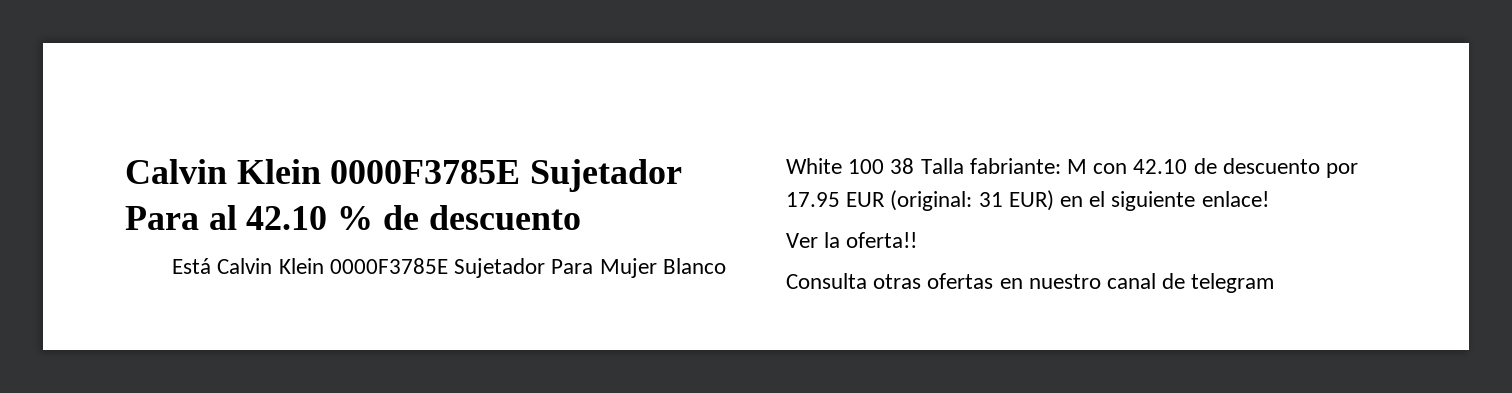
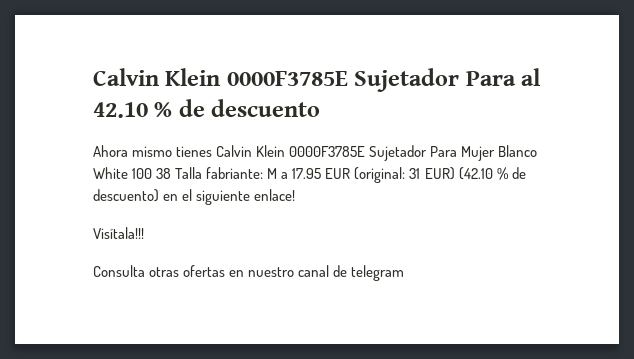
[172,258,212,274] Está -> [93,145,213,157] Ahora mismo tienes
[1093,158,1359,178] con 42.10 de descuento por -> [281,172,289,179] a
(1054, 200) none -> [458,167,526,180] [93,189,159,202] (42.10 % de descuento)
[786,232,918,248] Ver la oferta!! -> [93,227,144,239] Visítala!!!

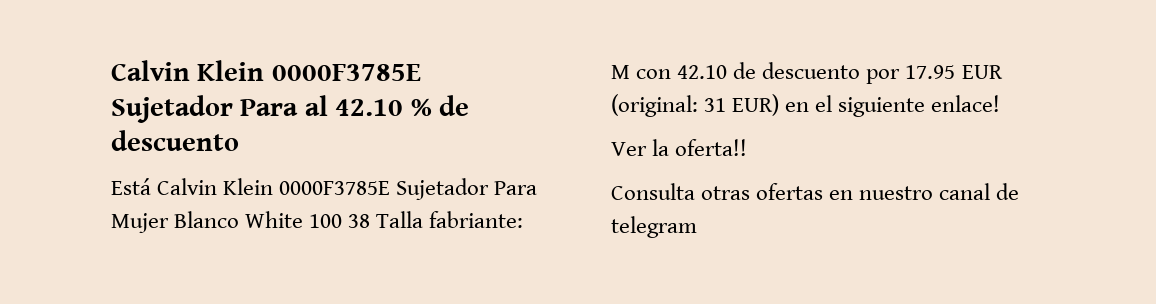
[93,145,213,157] Ahora mismo tienes -> [111,178,151,195] Está
[281,172,289,179] a -> [636,62,901,84] con 42.10 de descuento por
[458,167,526,180] [93,189,159,202] (42.10 % de descuento) -> (780, 105) none
[93,227,144,239] Visítala!!! -> [611,139,748,156] Ver la oferta!!

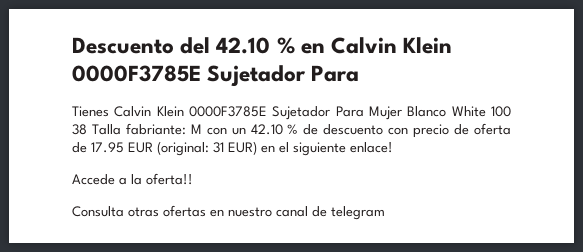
[111,60,421,81] [111,95,470,123] [111,130,239,151] [111,178,151,195] Calvin Klein 0000F3785E Sujetador Para al 42.10 % de descuento // Está -> [72,37,453,54] [72,65,360,87] [72,106,109,117] Descuento del 42.10 % en Calvin Klein 0000F3785E Sujetador Para // Tienes
[677,62,901,84] 42.10 de descuento por -> [231,123,511,138] [72,142,87,153] un 42.10 % de descuento con precio de oferta de
[611,142,647,156] Ver -> [72,174,127,185] Accede a

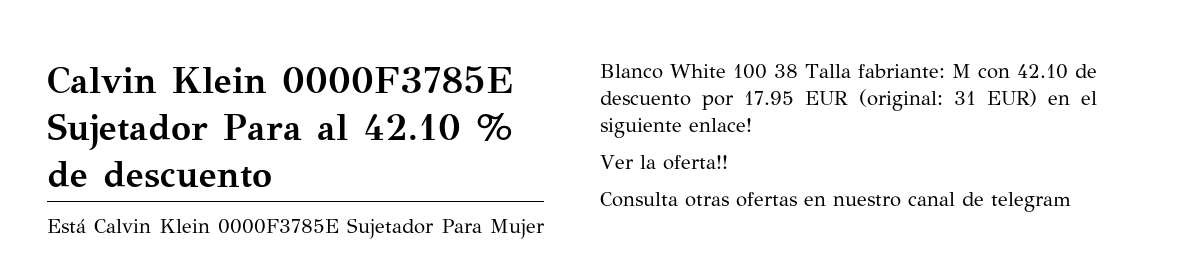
[72,37,453,54] [72,65,360,87] [72,106,109,117] Descuento del 42.10 % en Calvin Klein 0000F3785E Sujetador Para // Tienes -> [47,66,513,94] [47,113,513,150] [47,161,272,188] [47,219,86,233] Calvin Klein 0000F3785E Sujetador Para al 42.10 % de descuento // Está
[231,123,511,138] [72,142,87,153] un 42.10 % de descuento con precio de oferta de -> [1016,64,1097,79] [600,91,735,110] 42.10 de descuento por
[72,174,127,185] Accede a -> [600,155,634,169] Ver

